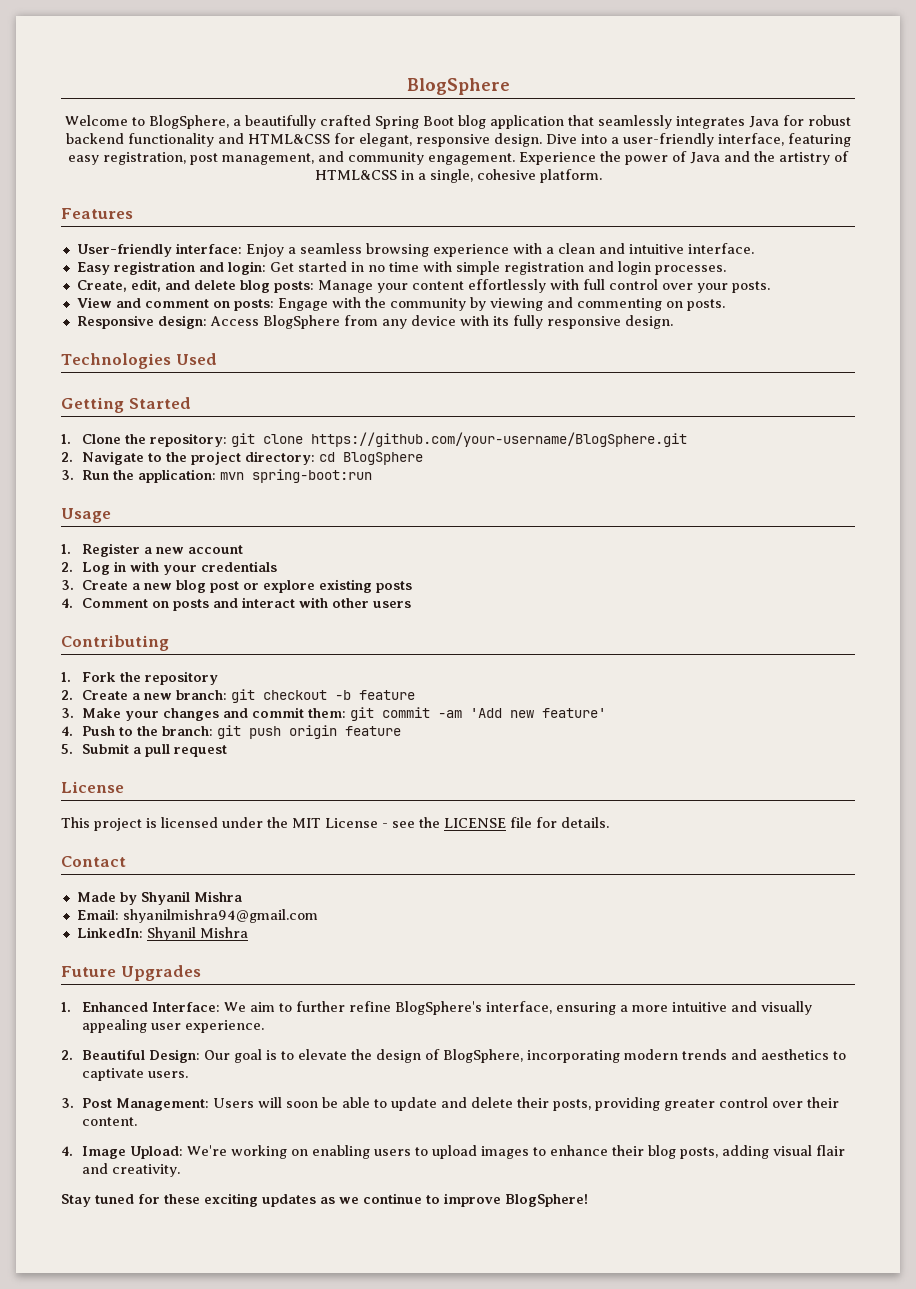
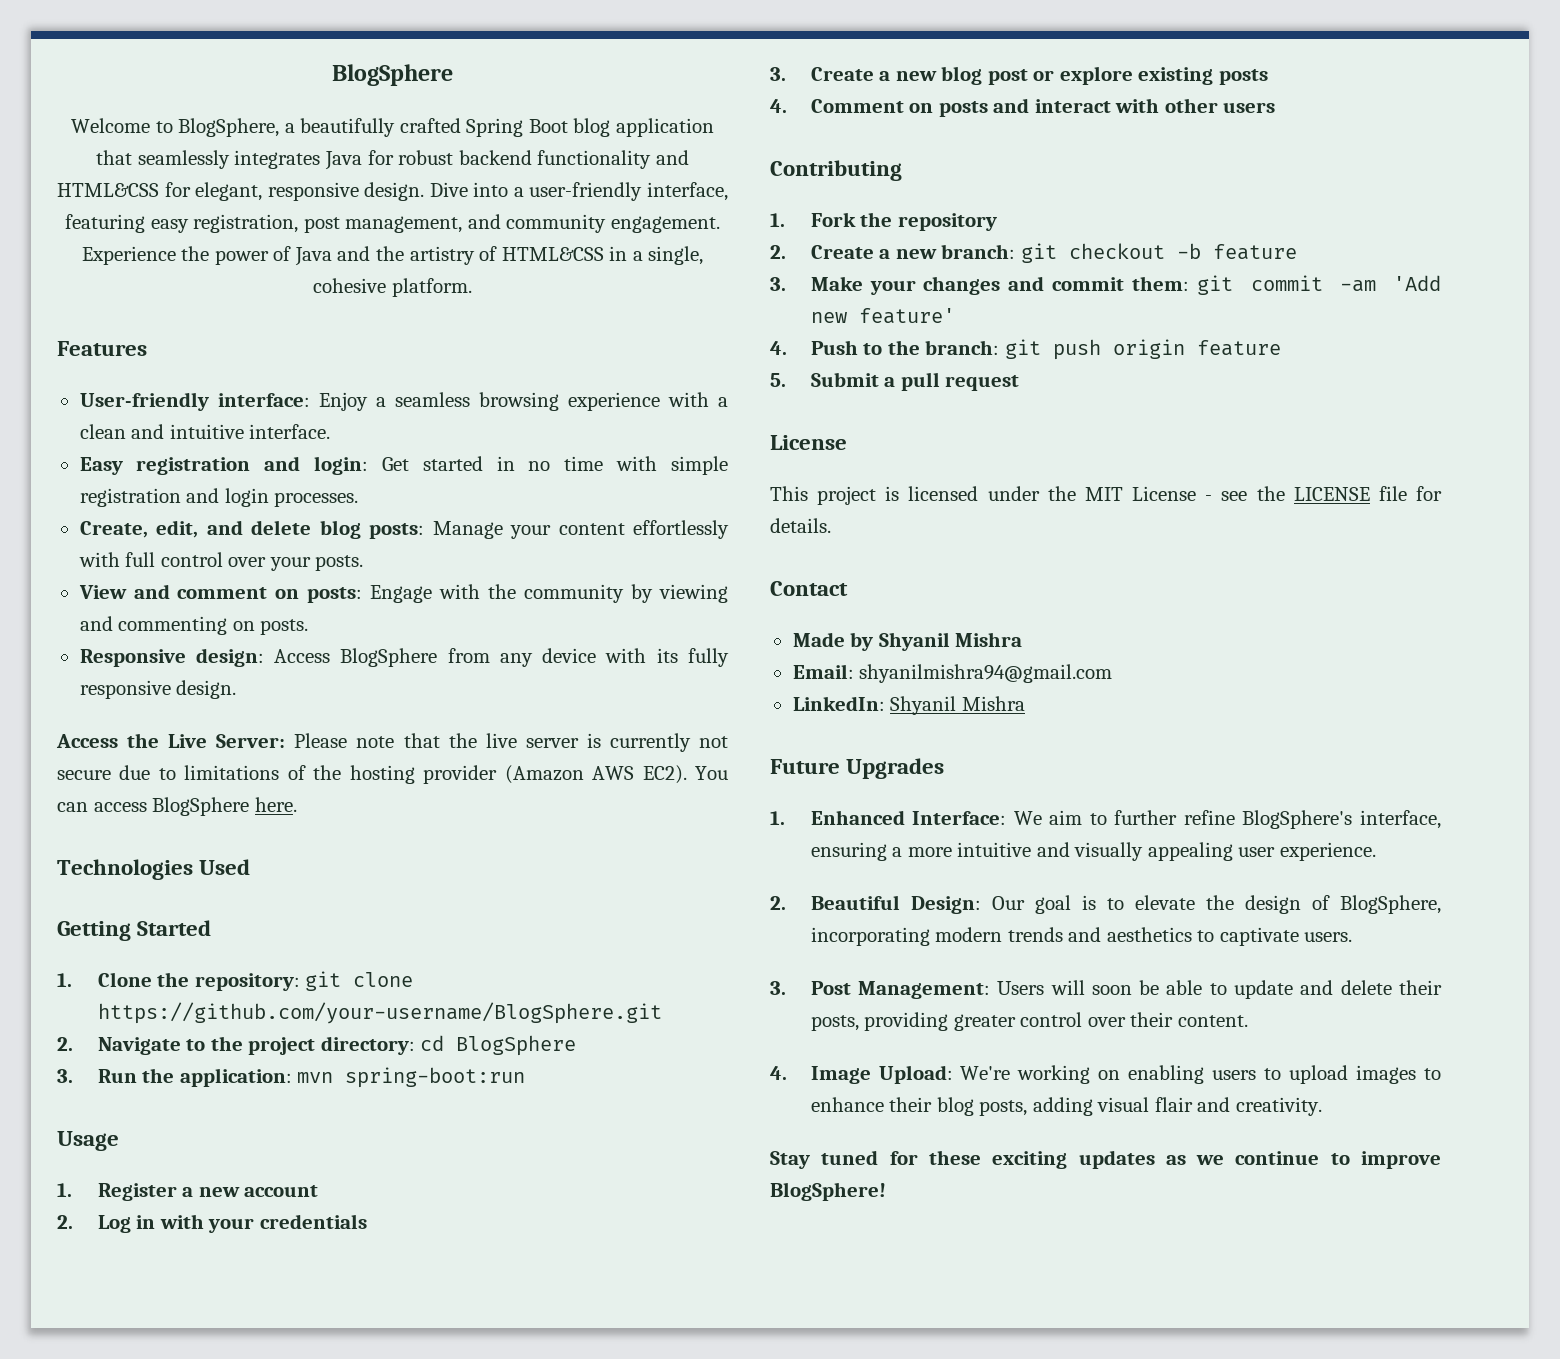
(673, 322) none -> [56,733,729,752] [57,765,729,784] [57,797,297,816] // Access the Live Server: Please note that the live server is currently not secure due to limitations of the hosting provider (Amazon AWS EC2). You can access BlogSphere here.

